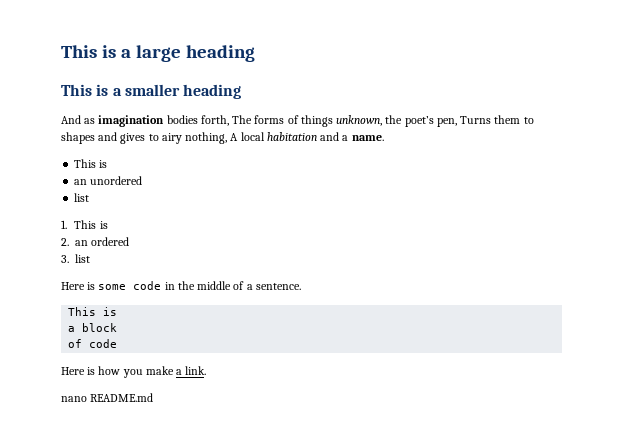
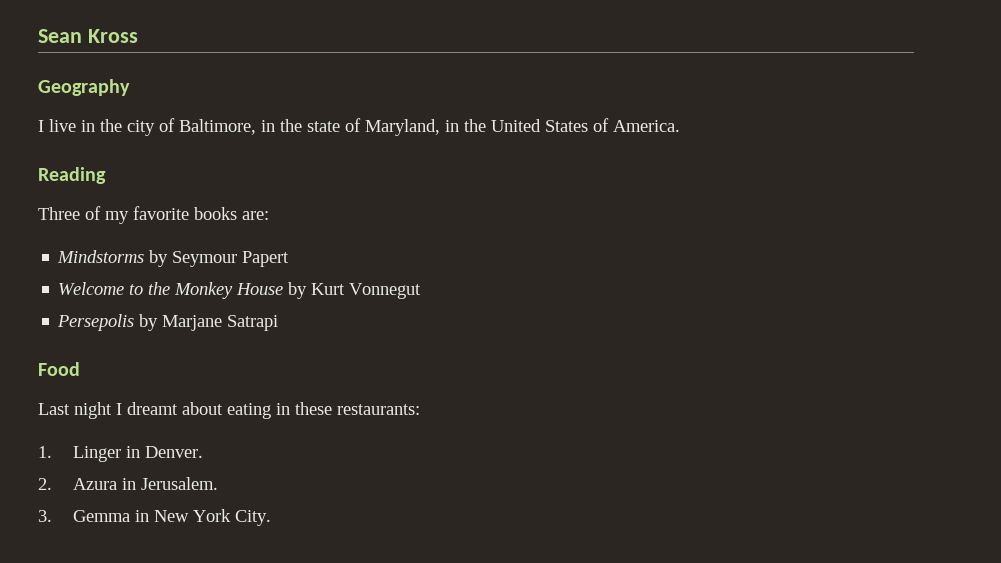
[61,45,255,62] [61,84,242,99] [61,115,534,127] [61,132,384,144] [74,159,108,168] [74,176,143,185] [74,193,90,202] [61,220,108,229] [61,237,130,246] [61,254,90,263] [61,281,301,290] [68,307,118,316] [68,323,118,332] [68,339,118,348] [61,366,207,378] [61,393,154,402] This is a large heading // This is a smaller heading // And as imagination bodies forth, The forms of things unknown, the poet’s pen, Turns them to shapes and gives to airy nothing, A local habitation and a name. // This is // an unordered // list // 1. This is // 2. an ordered // 3. list // Here is some code in the middle of a sentence. // This is // a block // of code // Here is how you make a link. // nano README.md -> [38,29,138,43] [38,79,130,96] [38,118,680,136] [38,167,106,184] [38,206,269,224] [57,250,290,267] [58,282,422,299] [57,314,279,331] [38,362,80,376] [38,402,420,419] [38,446,204,462] [38,477,219,490] [38,509,272,526] Sean Kross // Geography // I live in the city of Baltimore, in the state of Maryland, in the United States of America. // Reading // Three of my favorite books are: // Mindstorms by Seymour Papert // Welcome to the Monkey House by Kurt Vonnegut // Persepolis by Marjane Satrapi // Food // Last night I dreamt about eating in these restaurants: // 1. Linger in Denver. // 2. Azura in Jerusalem. // 3. Gemma in New York City.

